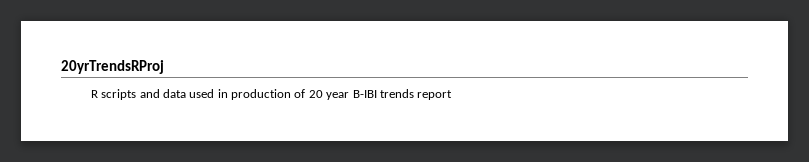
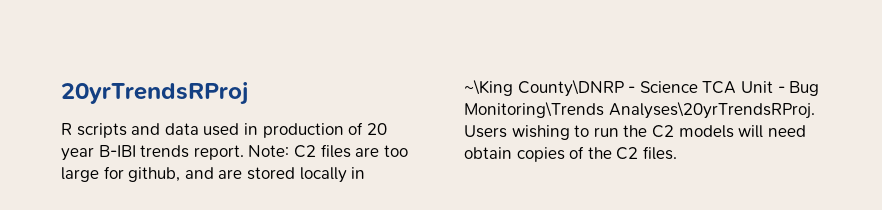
[417,90,453,100] report -> [193,144,408,160] [61,166,366,183] [464,79,820,97] [464,101,815,119] [464,125,806,140] [464,146,677,162] report. Note: C2 files are too large for github, and are stored locally in ~\King County\DNRP - Science TCA Unit - Bug Monitoring\Trends Analyses\20yrTrendsRProj. Users wishing to run the C2 models will need obtain copies of the C2 files.

